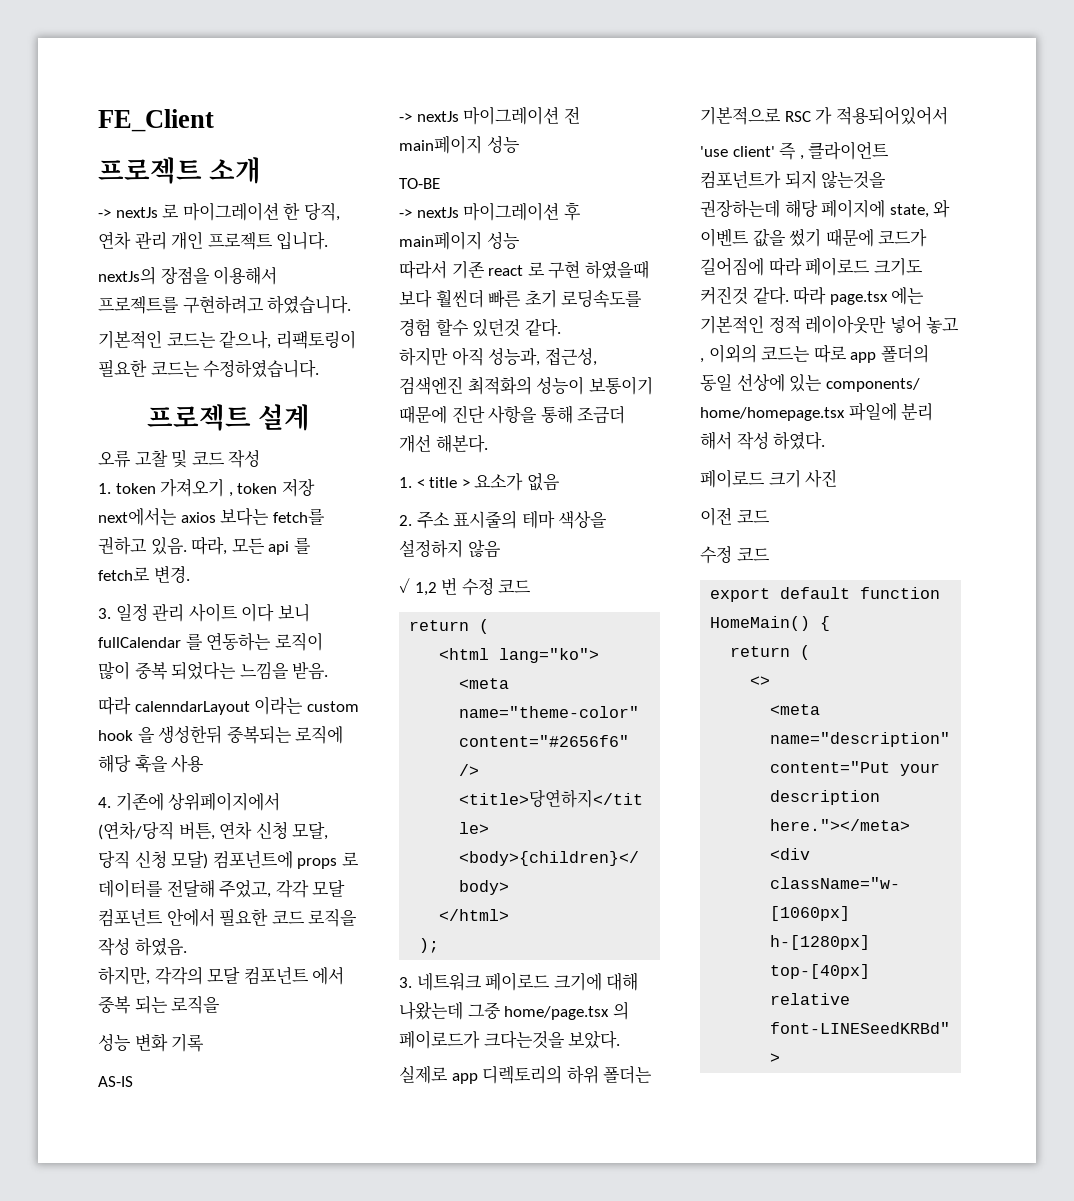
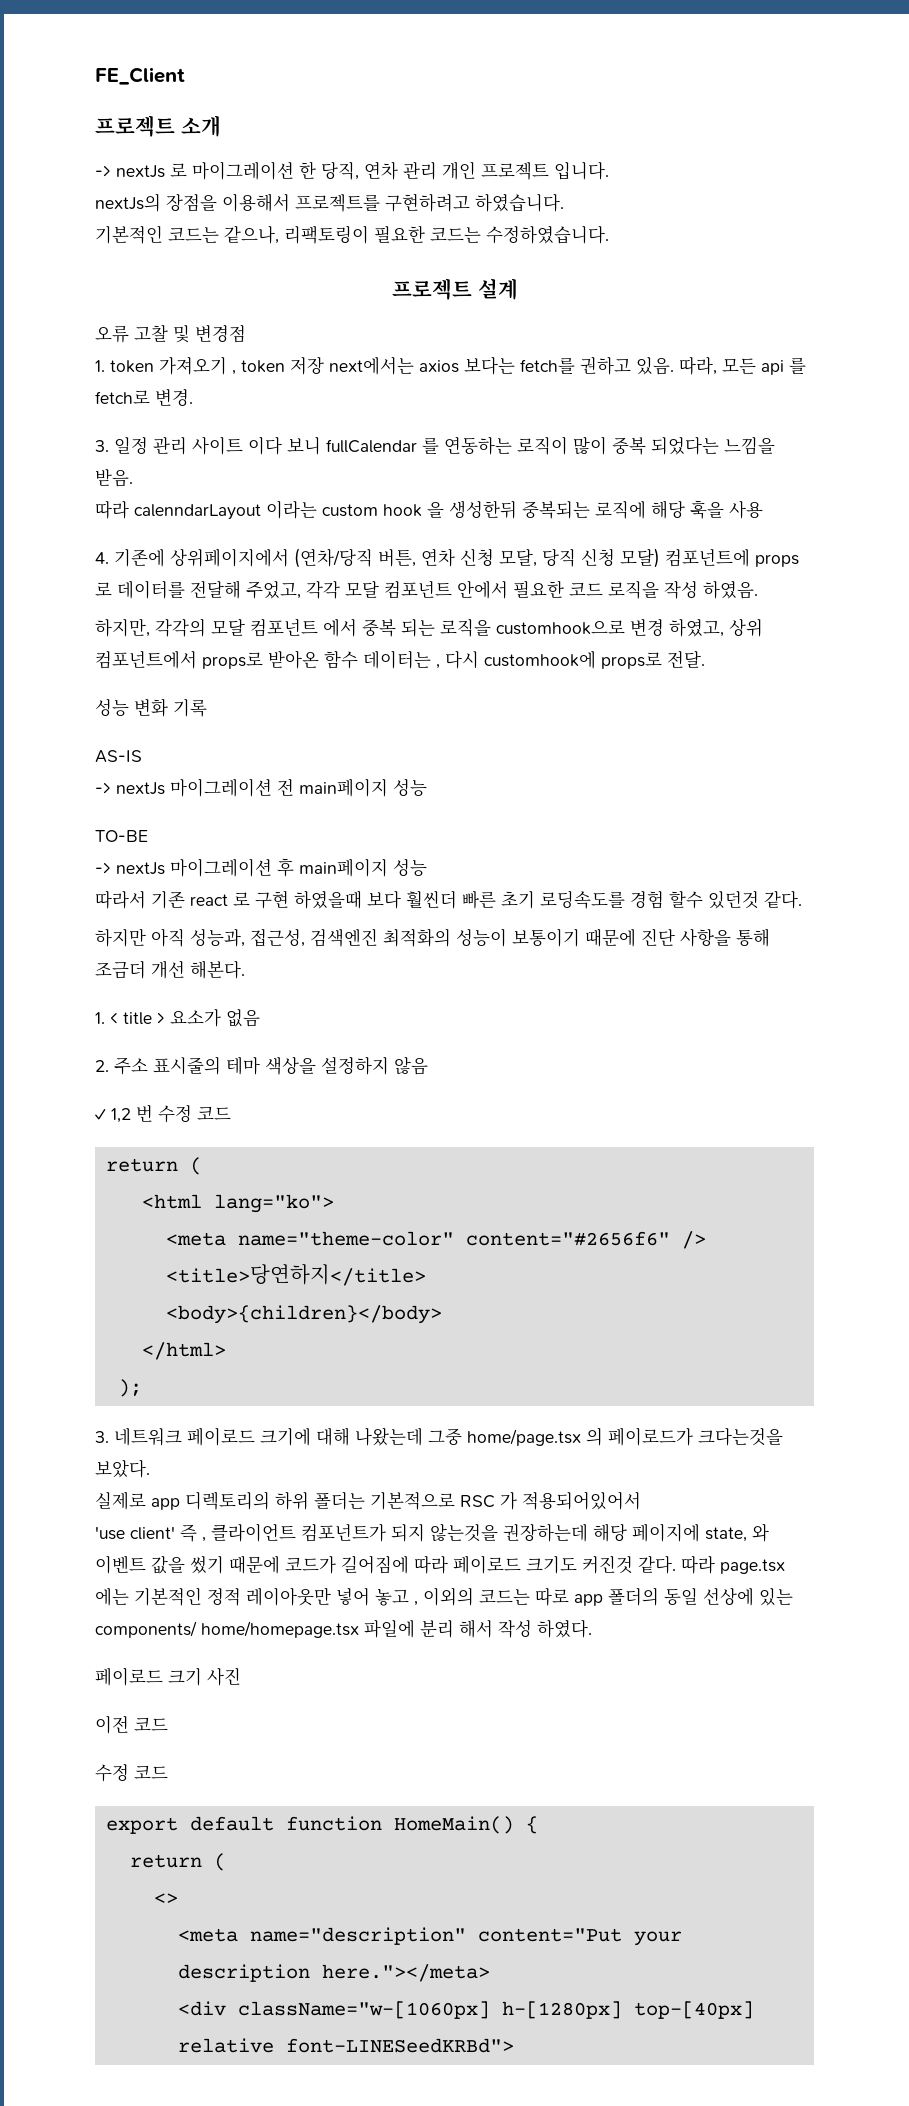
[191,450,261,468] 코드 작성 -> [195,324,246,343] 변경점
(221, 1005) none -> [496,618,763,637] [95,650,705,669] customhook으로 변경 하였고, 상위 컴포넌트에서 props로 받아온 함수 데이터는 , 다시 customhook에 props로 전달.

